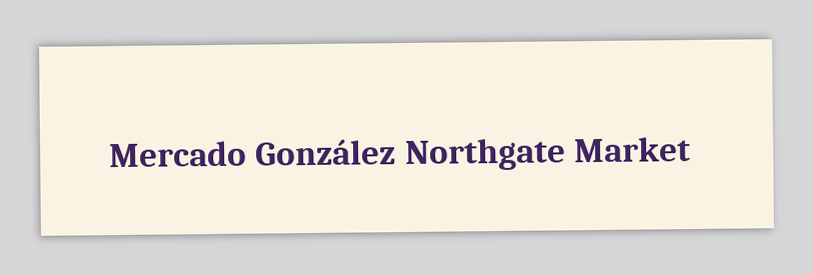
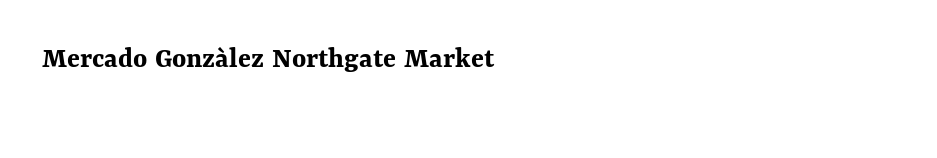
[255,139,397,166] González -> [155,46,265,67] Gonzàlez

